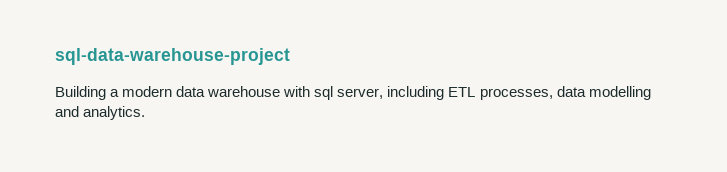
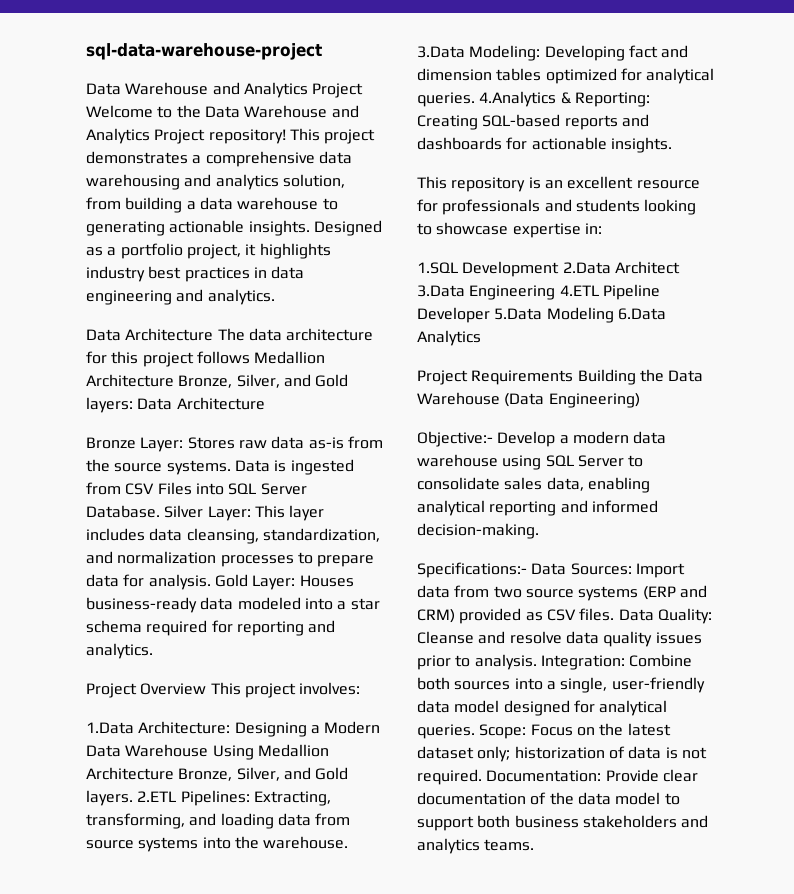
[55,86,651,100] [55,106,146,120] Building a modern data warehouse with sql server, including ETL processes, data modelling and analytics. -> [86,82,364,98] [86,105,359,118] [86,128,376,144] [86,151,352,167] [86,174,345,190] [86,197,338,213] [86,220,382,236] [86,243,331,259] [86,266,305,282] [86,289,275,305] [86,328,374,341] [86,351,326,367] [86,374,349,388] [86,397,265,413] [86,436,383,452] [86,459,354,475] [86,482,307,495] [86,505,325,521] [86,528,380,544] [86,551,375,567] [86,574,354,590] [86,597,380,613] [86,620,336,636] [86,643,153,659] [86,682,361,698] [86,721,381,737] [86,744,329,760] [86,767,349,781] [86,790,331,806] [86,813,351,829] [86,836,349,852] [417,45,689,61] [417,68,715,84] [417,91,650,107] [417,114,649,130] [417,137,672,153] [417,176,700,192] [417,199,697,215] [417,222,602,238] [417,261,680,277] [417,284,660,300] [417,307,666,323] [417,330,481,346] [417,369,704,385] [417,392,640,408] [417,431,667,447] [417,454,644,470] [417,477,650,493] [417,500,658,516] [417,523,539,539] [417,562,685,578] [417,585,707,601] [417,608,712,624] [417,631,702,647] [417,654,693,670] [417,677,705,693] [417,700,668,716] [417,723,671,739] [417,746,707,762] [417,769,698,785] [417,792,680,805] [417,815,709,831] [417,838,535,854] Data Warehouse and Analytics Project Welcome to the Data Warehouse and Analytics Project repository! This project demonstrates a comprehensive data warehousing and analytics solution, from building a data warehouse to generating actionable insights. Designed as a portfolio project, it highlights industry best practices in data engineering and analytics. // Data Architecture The data architecture for this project follows Medallion Architecture Bronze, Silver, and Gold layers: Data Architecture // Bronze Layer: Stores raw data as-is from the source systems. Data is ingested from CSV Files into SQL Server Database. Silver Layer: This layer includes data cleansing, standardization, and normalization processes to prepare data for analysis. Gold Layer: Houses business-ready data modeled into a star schema required for reporting and analytics. // Project Overview This project involves: // 1.Data Architecture: Designing a Modern Data Warehouse Using Medallion Architecture Bronze, Silver, and Gold layers. 2.ETL Pipelines: Extracting, transforming, and loading data from source systems into the warehouse. 3.Data Modeling: Developing fact and dimension tables optimized for analytical queries. 4.Analytics & Reporting: Creating SQL-based reports and dashboards for actionable insights. // This repository is an excellent resource for professionals and students looking to showcase expertise in: // 1.SQL Development 2.Data Architect 3.Data Engineering 4.ETL Pipeline Developer 5.Data Modeling 6.Data Analytics // Project Requirements Building the Data Warehouse (Data Engineering) // Objective:- Develop a modern data warehouse using SQL Server to consolidate sales data, enabling analytical reporting and informed decision-making. // Specifications:- Data Sources: Import data from two source systems (ERP and CRM) provided as CSV files. Data Quality: Cleanse and resolve data quality issues prior to analysis. Integration: Combine both sources into a single, user-friendly data model designed for analytical queries. Scope: Focus on the latest dataset only; historization of data is not required. Documentation: Provide clear documentation of the data model to support both business stakeholders and analytics teams.

